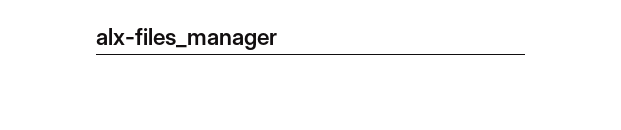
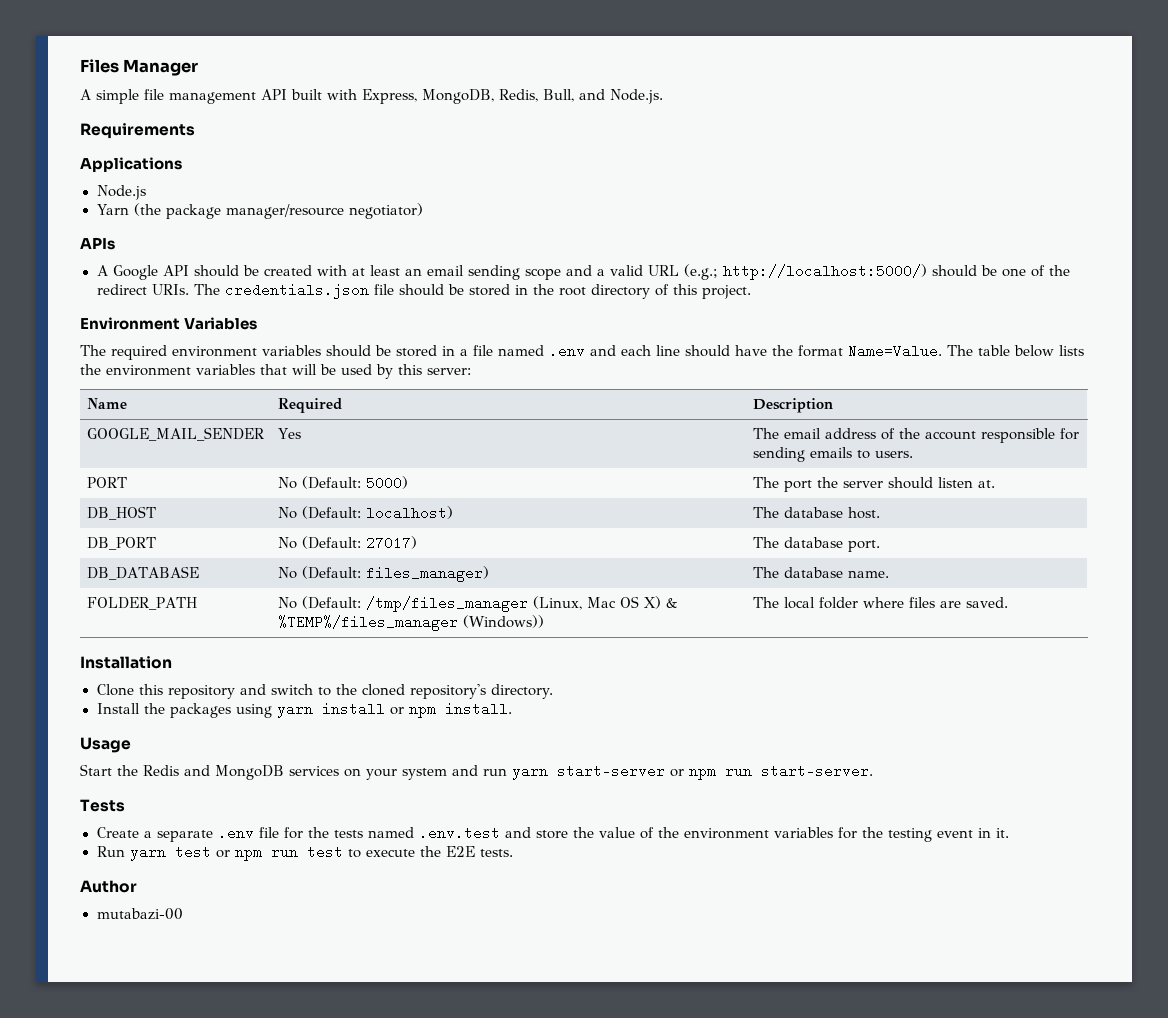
[96,28,277,50] alx-files_manager -> [80,59,199,76] [80,89,663,104] [80,123,195,139] [80,157,182,172] [96,185,146,200] [96,203,424,219] [80,237,115,250] [96,264,1070,280] [96,283,751,299] [80,317,258,330] [80,344,1084,360] [80,364,471,379] [86,398,127,409] [277,398,342,413] [752,398,833,413] [86,427,264,441] [277,428,301,439] [752,428,1079,443] [752,447,913,462] [86,477,127,488] [277,476,408,490] [752,477,995,492] [86,506,156,520] [277,506,453,520] [752,507,880,519] [86,537,156,550] [277,536,417,550] [752,537,880,552] [86,566,199,580] [277,566,489,582] [752,567,889,578] [86,597,197,610] [277,596,677,612] [277,615,544,631] [752,597,1008,609] [80,656,172,669] [96,684,554,699] [96,702,512,718] [80,737,131,753] [80,764,873,780] [80,799,125,812] [96,826,1009,842] [96,845,513,861] [80,880,137,893] [96,908,183,920] Files Manager // A simple file management API built with Express, MongoDB, Redis, Bull, and Node.js. // Requirements // Applications // Node.js // Yarn (the package manager/resource negotiator) // APIs // A Google API should be created with at least an email sending scope and a valid URL (e.g.; http://localhost:5000/) should be one of the redirect URIs. The credentials.json file should be stored in the root directory of this project. // Environment Variables // The required environment variables should be stored in a file named .env and each line should have the format Name=Value. The table below lists the environment variables that will be used by this server: // Name | Required | Description // GOOGLE_MAIL_SENDER | Yes | The email address of the account responsible for sending emails to users. // PORT | No (Default: 5000) | The port the server should listen at. // DB_HOST | No (Default: localhost) | The database host. // DB_PORT | No (Default: 27017) | The database port. // DB_DATABASE | No (Default: files_manager) | The database name. // FOLDER_PATH | No (Default: /tmp/files_manager (Linux, Mac OS X) & %TEMP%/files_manager (Windows)) | The local folder where files are saved. // Installation // Clone this repository and switch to the cloned repository's directory. // Install the packages using yarn install or npm install. // Usage // Start the Redis and MongoDB services on your system and run yarn start-server or npm run start-server. // Tests // Create a separate .env file for the tests named .env.test and store the value of the environment variables for the testing event in it. // Run yarn test or npm run test to execute the E2E tests. // Author // mutabazi-00

